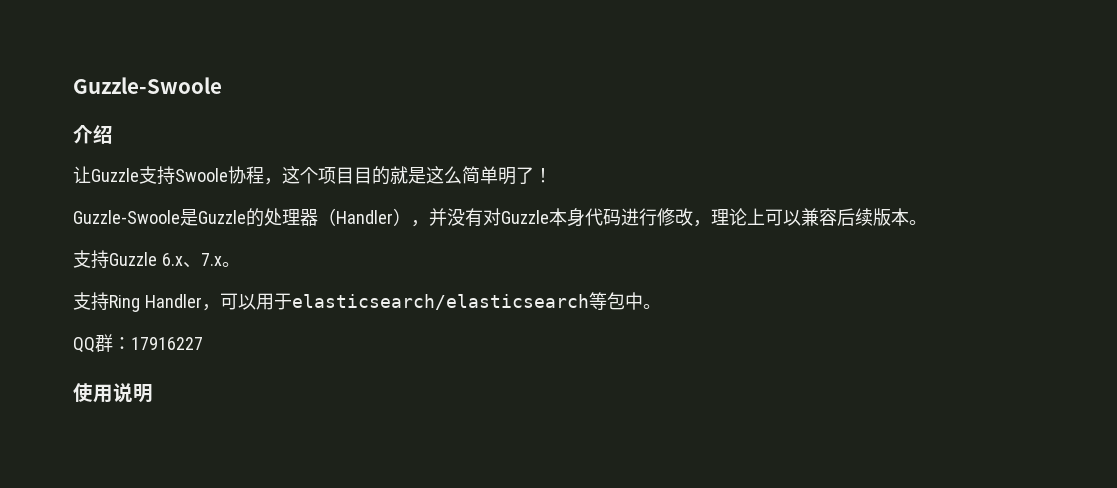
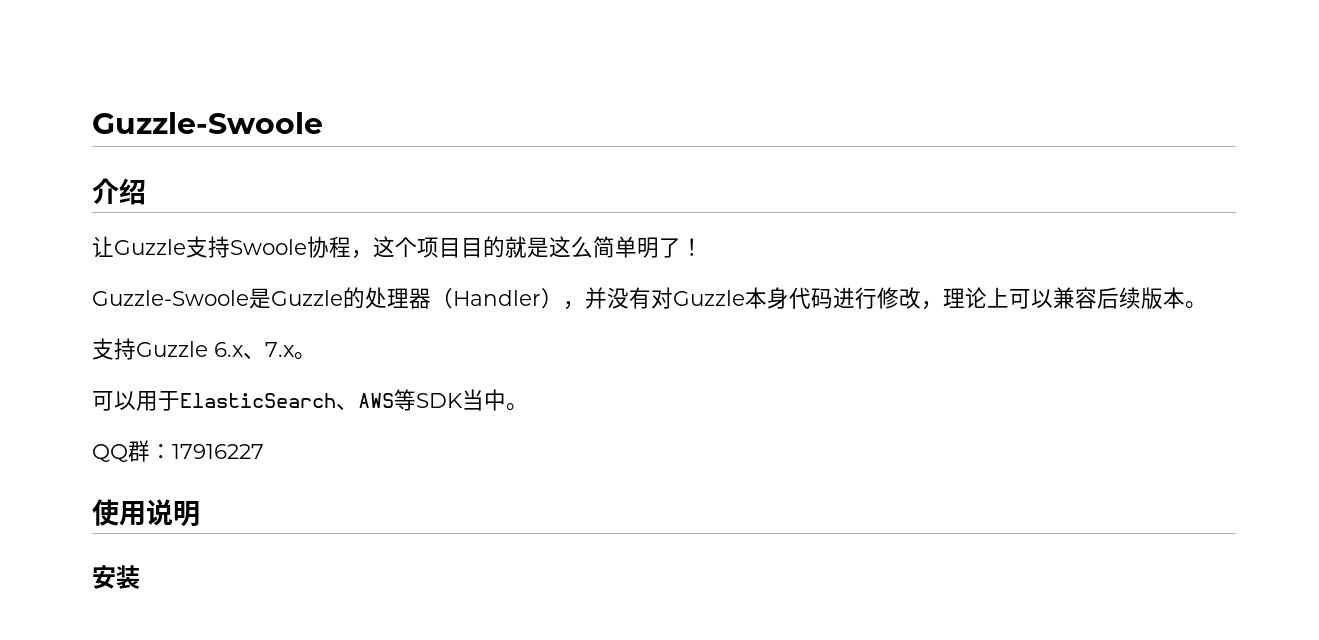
[73,292,625,312] 支持Ring Handler，可以用于elasticsearch/elasticsearch等包 -> [92,389,484,411] 可以用于ElasticSearch、AWS等SDK当
(153, 393) none -> [92,565,140,589] // 安装

